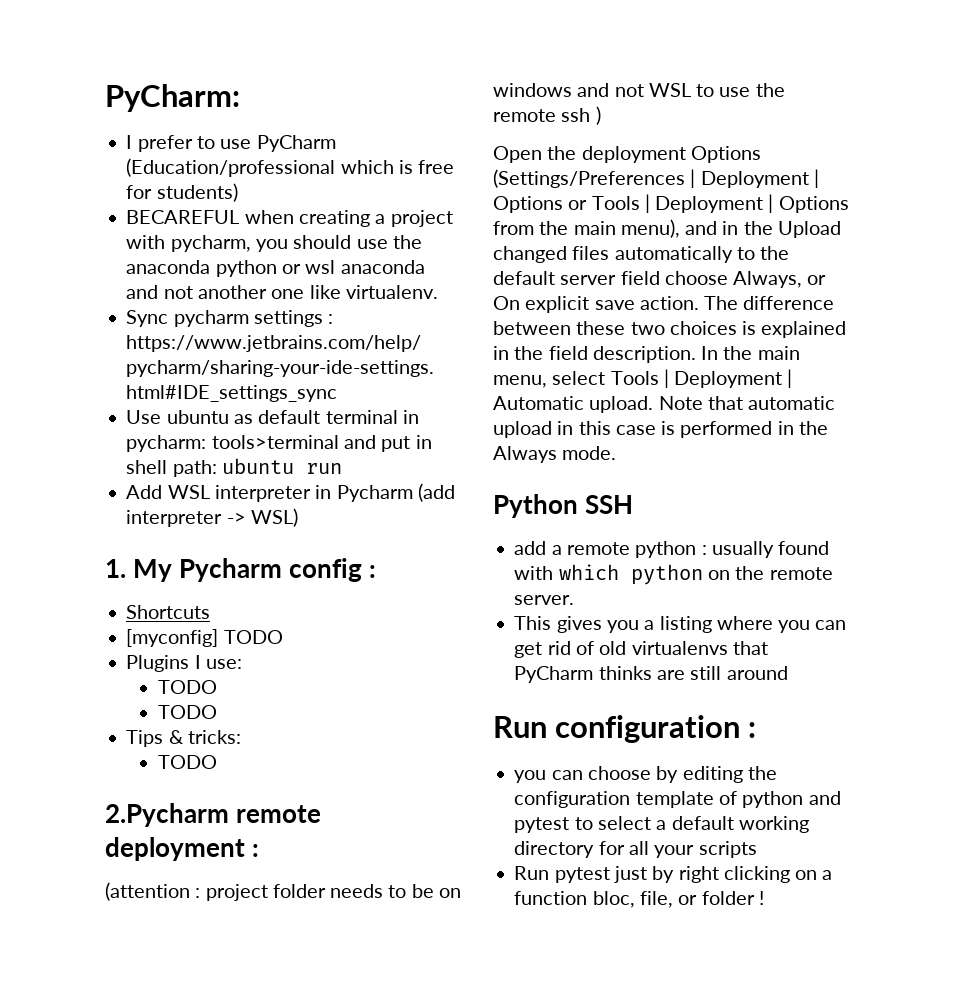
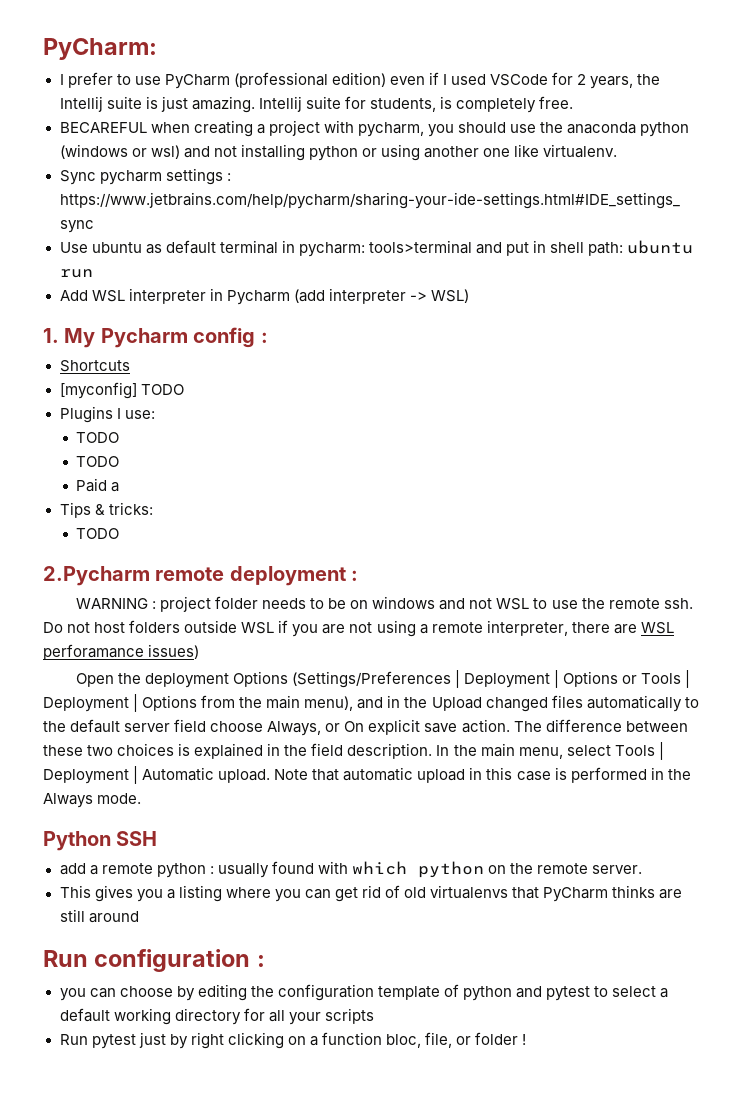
[126,158,455,177] [126,183,238,202] (Education/professional which is free for students) -> [233,72,661,89] [59,96,574,113] (professional edition) even if I used VSCode for 2 years, the Intellij suite is just amazing. Intellij suite for students, is completely free.
[281,260,425,274] [126,285,193,299] or wsl anaconda and not -> [59,144,420,161] (windows or wsl) and not installing python or using
(217, 712) none -> [76,478,120,492] // Paid a
[105,882,190,901] (attention -> [75,598,148,609] WARNING
[561,106,601,125] ssh ) -> [663,598,693,609] [43,620,674,637] [43,644,200,660] ssh. Do not host folders outside WSL if you are not using a remote interpreter, there are WSL perforamance issues)

